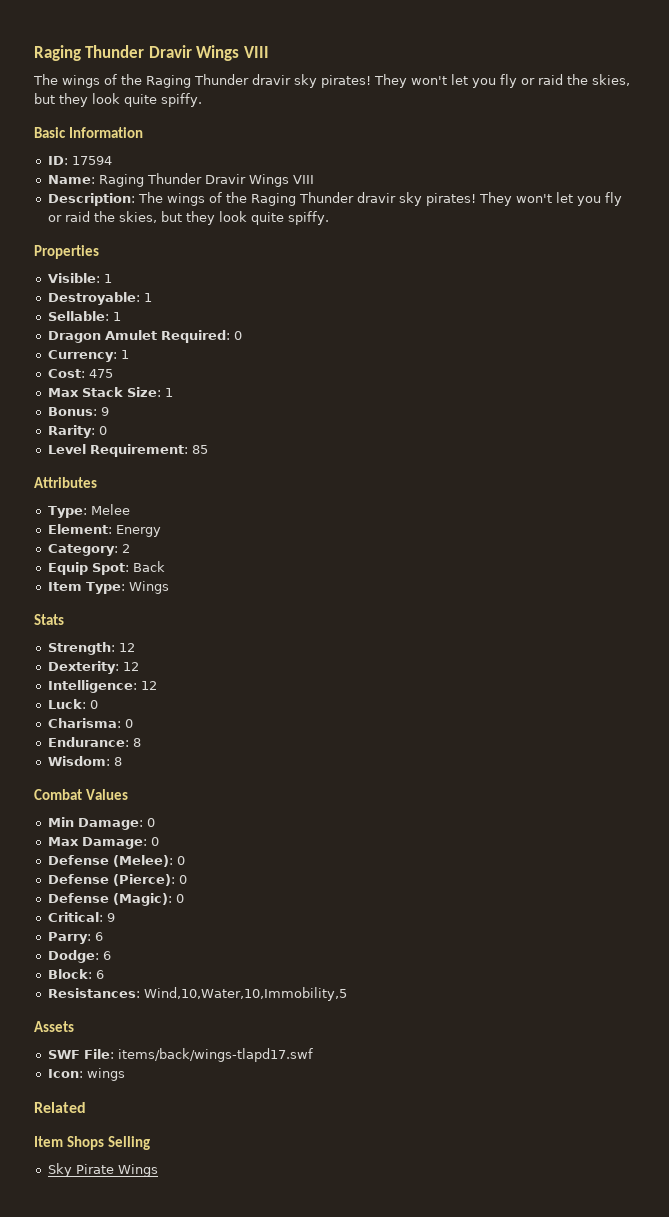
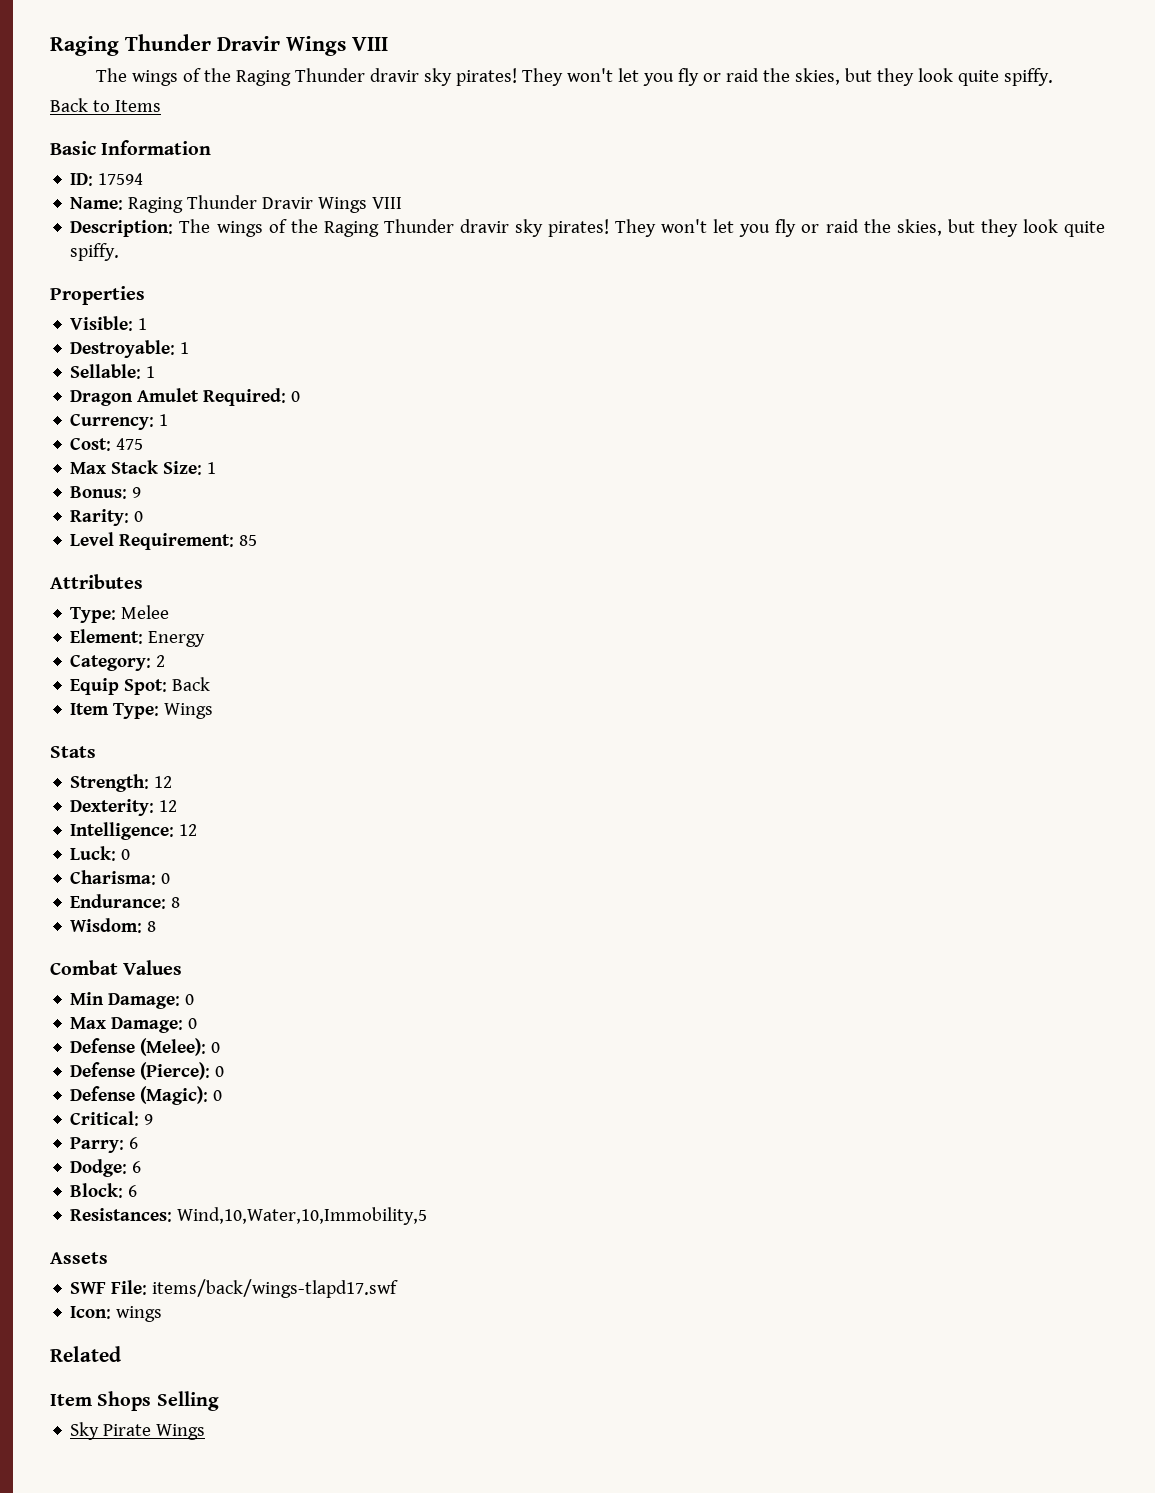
(202, 100) none -> [50,98,161,112] // Back to Items

